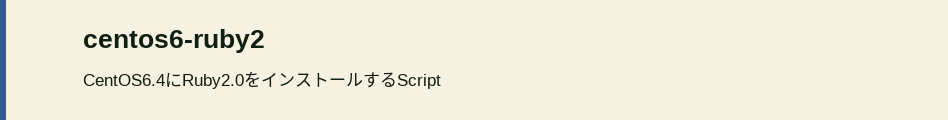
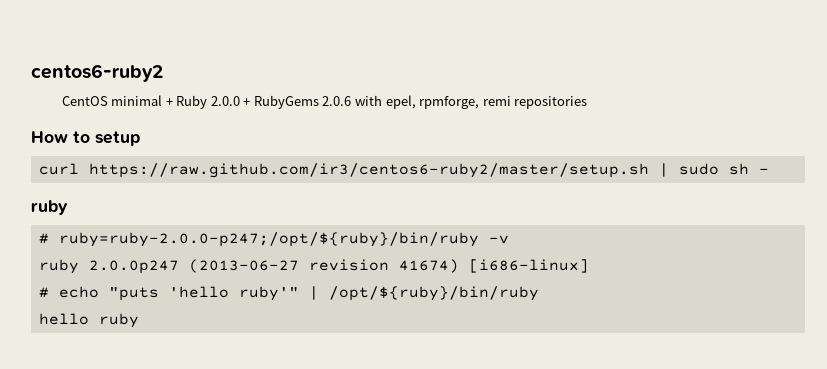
[83,71,441,89] CentOS6.4にRuby2.0をインストールするScript -> [61,95,588,109] [31,131,141,146] [38,163,769,178] [31,200,68,215] [38,232,509,247] [38,259,589,274] [38,286,539,301] [38,313,139,328] CentOS minimal + Ruby 2.0.0 + RubyGems 2.0.6 with epel, rpmforge, remi repositories // How to setup // curl https://raw.github.com/ir3/centos6-ruby2/master/setup.sh | sudo sh - // ruby // # ruby=ruby-2.0.0-p247;/opt/${ruby}/bin/ruby -v // ruby 2.0.0p247 (2013-06-27 revision 41674) [i686-linux] // # echo "puts 'hello ruby'" | /opt/${ruby}/bin/ruby // hello ruby

